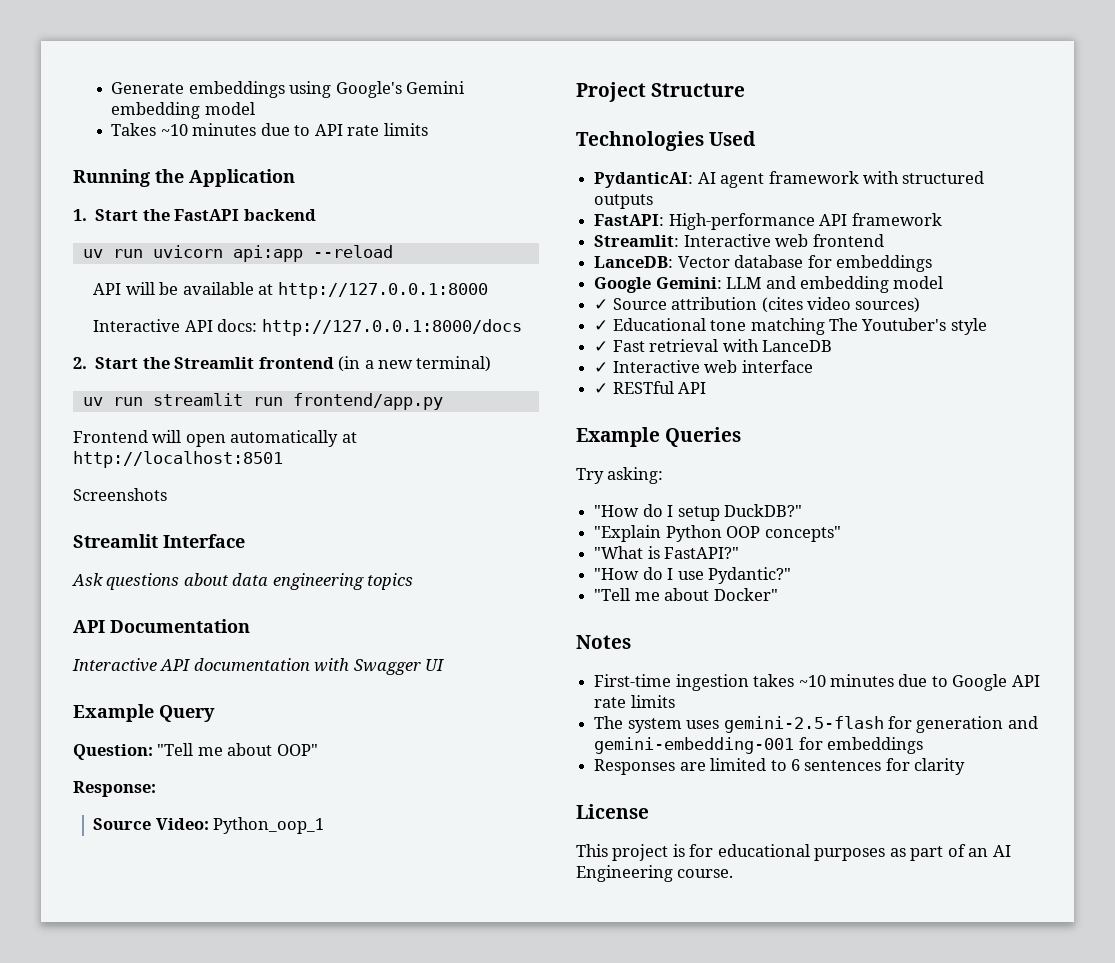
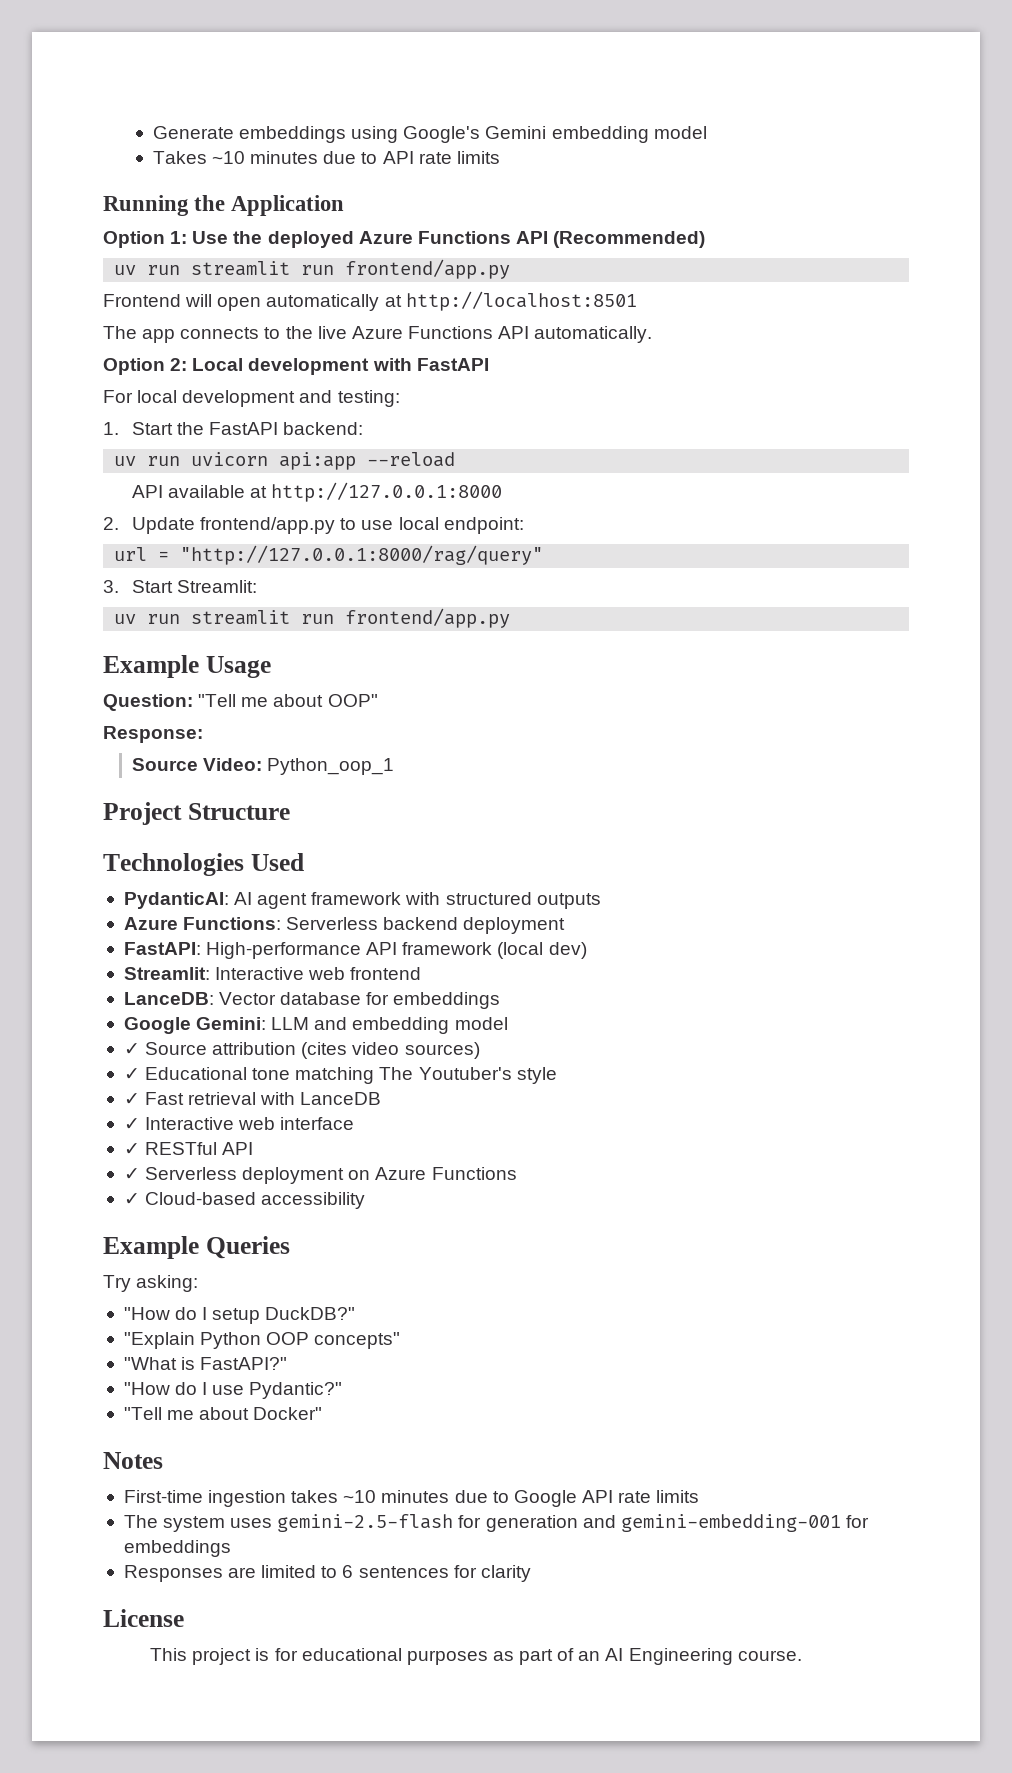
[73,209,316,221] [82,245,393,262] [93,282,488,299] [93,319,522,336] [73,356,492,372] 1. Start the FastAPI backend // uv run uvicorn api:app --reload // API will be available at http://127.0.0.1:8000 // Interactive API docs: http://127.0.0.1:8000/docs // 2. Start the Streamlit frontend (in a new terminal) -> [103,231,706,248] Option 1: Use the deployed Azure Functions API (Recommended)
[73,488,167,501] [73,534,245,548] [72,573,414,590] [73,619,250,633] [72,658,445,675] [73,704,215,722] Screenshots // Streamlit Interface // Ask questions about data engineering topics // API Documentation // Interactive API documentation with Swagger UI // Example Query -> [103,326,653,343] [103,358,489,375] [103,390,400,407] [103,422,364,435] [114,452,456,470] [132,482,503,502] [103,517,524,534] [114,545,544,565] [103,580,258,593] [114,608,511,628] [103,655,271,678] The app connects to the live Azure Functions API automatically. // Option 2: Local development with FastAPI // For local development and testing: // 1. Start the FastAPI backend: // uv run uvicorn api:app --reload // API available at http://127.0.0.1:8000 // 2. Update frontend/app.py to use local endpoint: // url = "http://127.0.0.1:8000/rag/query" // 3. Start Streamlit: // uv run streamlit run frontend/app.py // Example Usage
(654, 201) none -> [123,917,566,934] // Azure Functions: Serverless backend deployment
(942, 219) none -> [497,942,587,959] (local dev)
(707, 388) none -> [123,1167,517,1184] [123,1192,366,1209] // ✓ Serverless deployment on Azure Functions // ✓ Cloud-based accessibility

